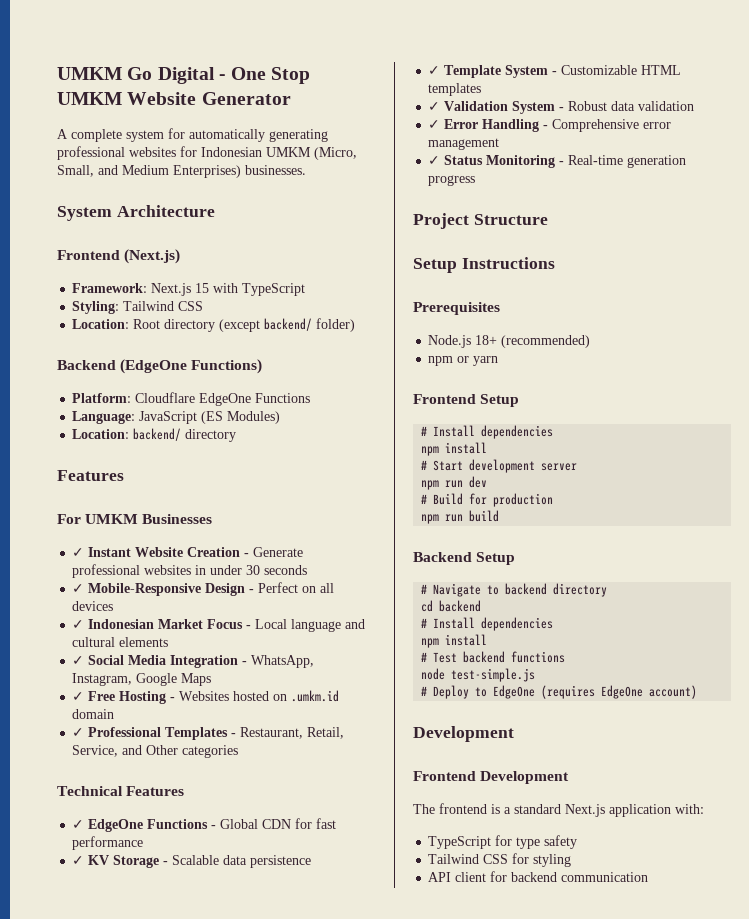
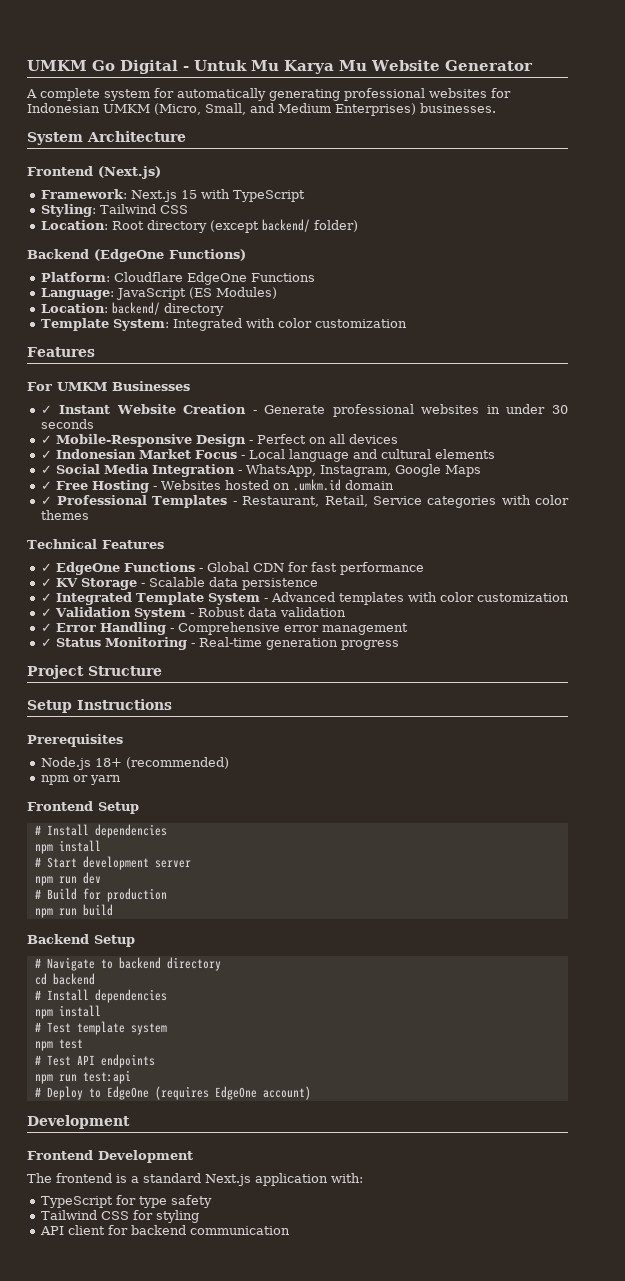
[231,67,311,84] [57,92,122,105] One Stop UMKM -> [194,60,367,74] Untuk Mu Karya Mu
(237, 435) none -> [40,318,407,331] // Template System: Integrated with color customization
[72,745,239,758] Service, and Other categories -> [372,495,569,508] [40,510,89,520] Service categories with color themes
(441, 70) none -> [55,592,132,605] Integrated
[561,65,682,75] Customizable HTML -> [270,592,335,602] Advanced
(482, 89) none -> [407,592,569,602] with color customization
[463,651,566,663] [421,668,536,682] backend functions // node test-simple.js -> [76,1021,167,1035] [34,1039,83,1051] [34,1054,155,1068] [34,1070,131,1084] template system // npm test // # Test API endpoints // npm run test:api

